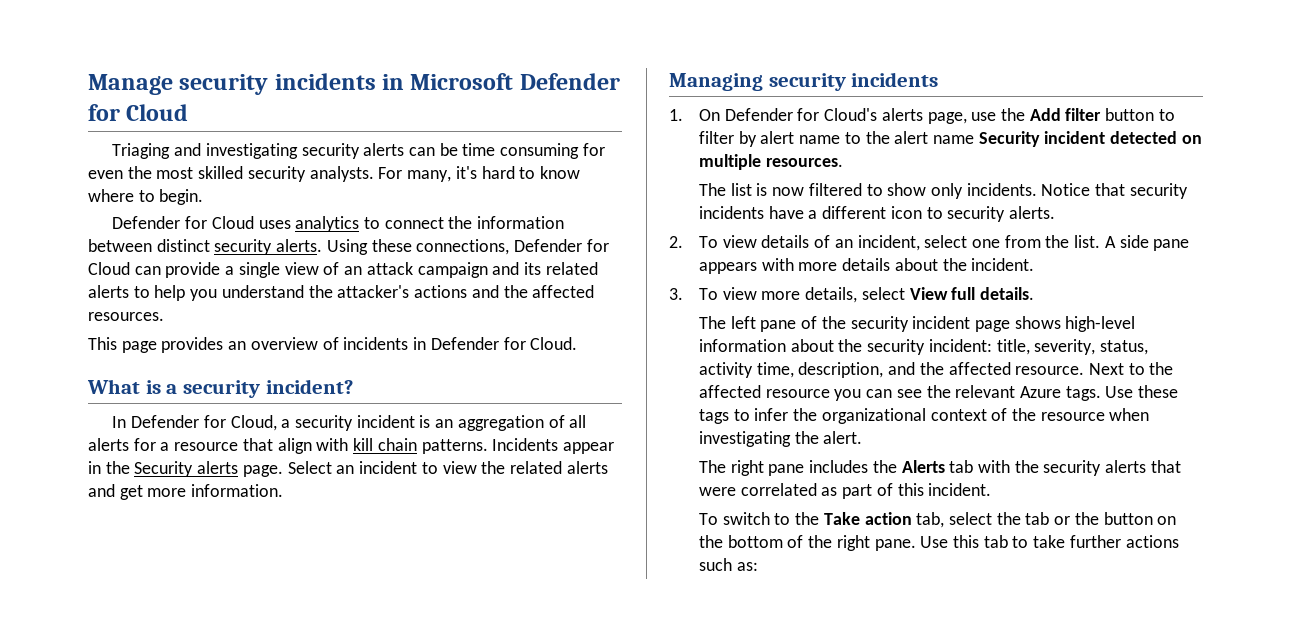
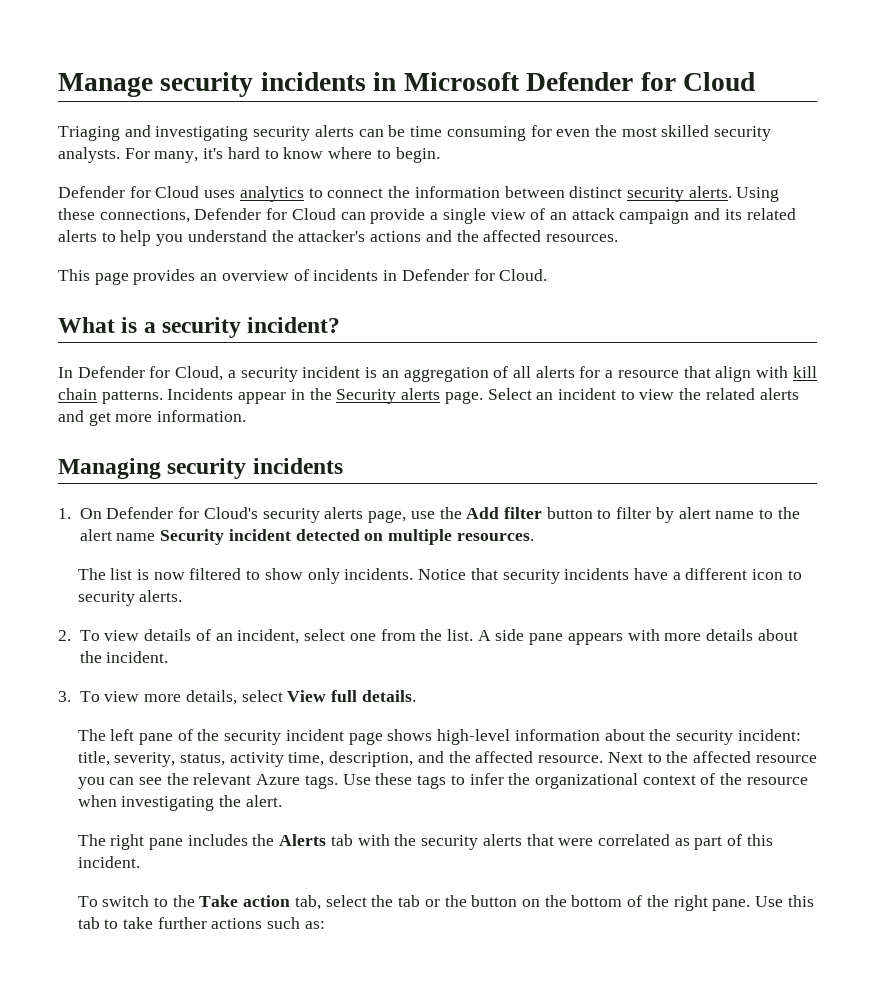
(878, 114) none -> [262,508,320,523] security

